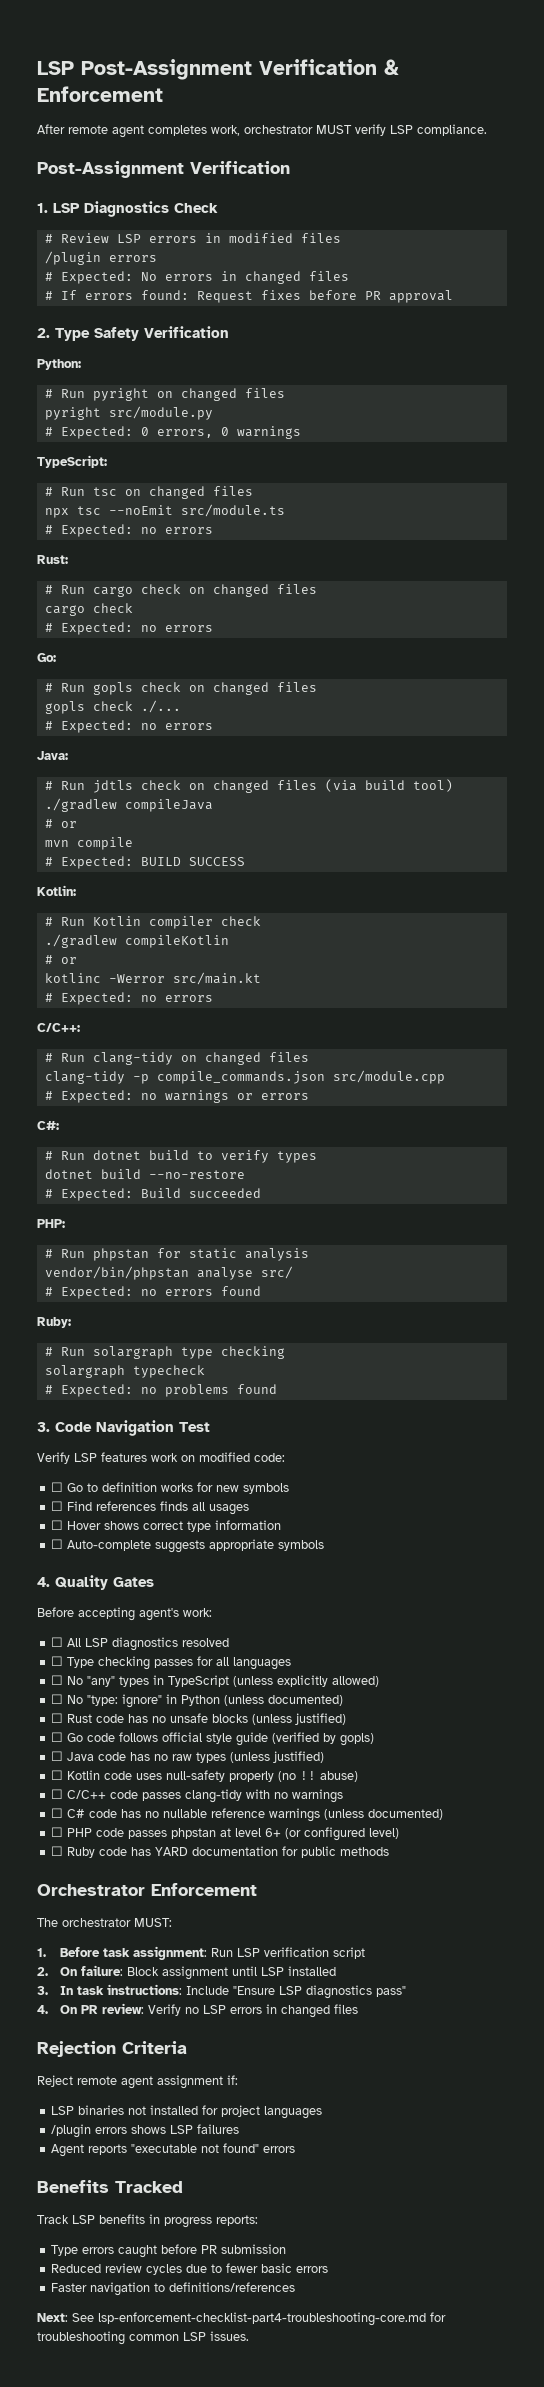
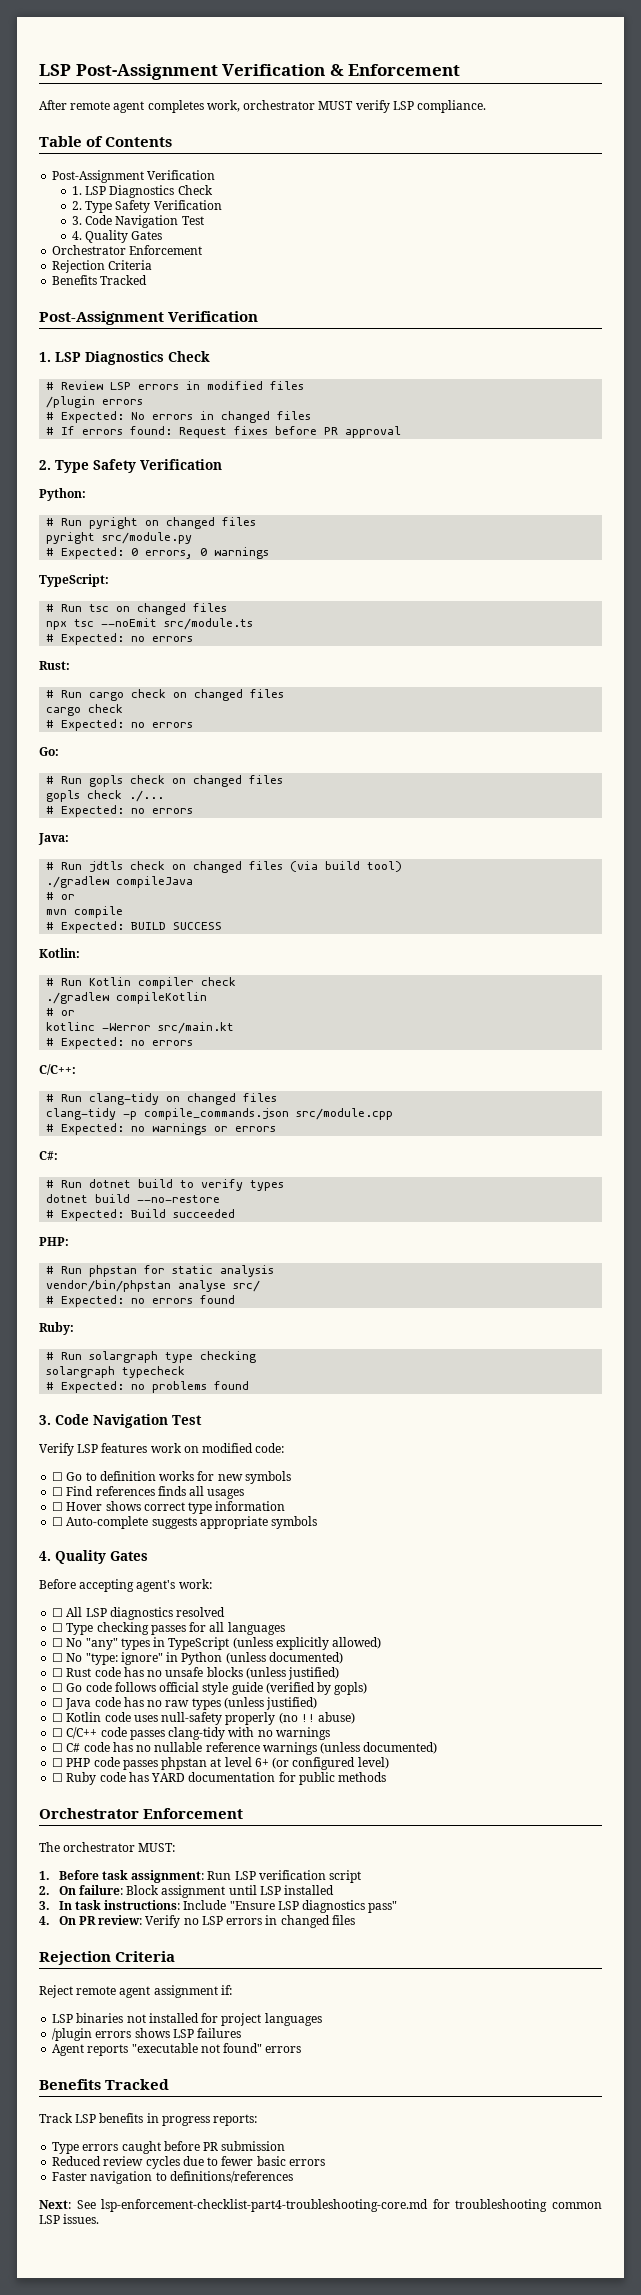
(487, 130) none -> [39,136,173,147] [52,170,216,183] [71,185,213,198] [71,200,222,213] [71,215,204,228] [71,230,163,243] [52,245,203,255] [52,260,153,273] [52,275,148,285] // Table of Contents // Post-Assignment Verification // 1. LSP Diagnostics Check // 2. Type Safety Verification // 3. Code Navigation Test // 4. Quality Gates // Orchestrator Enforcement // Rejection Criteria // Benefits Tracked

